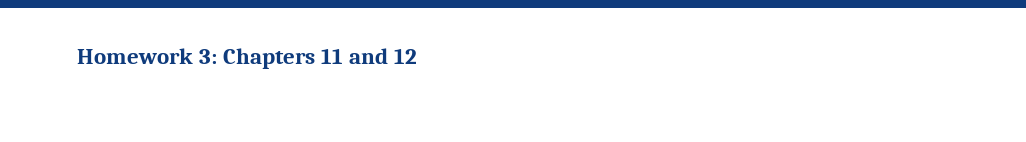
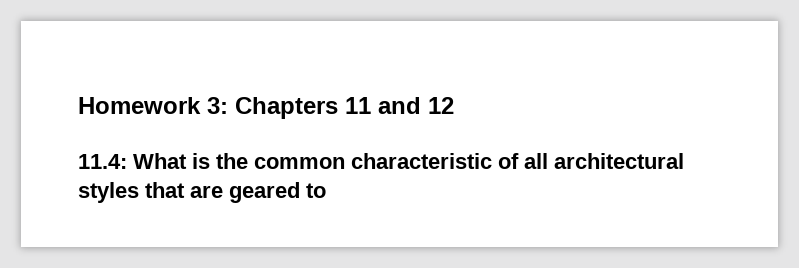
(418, 56) none -> [78,153,684,169] [78,182,326,203] // 11.4: What is the common characteristic of all architectural styles that are geared to

